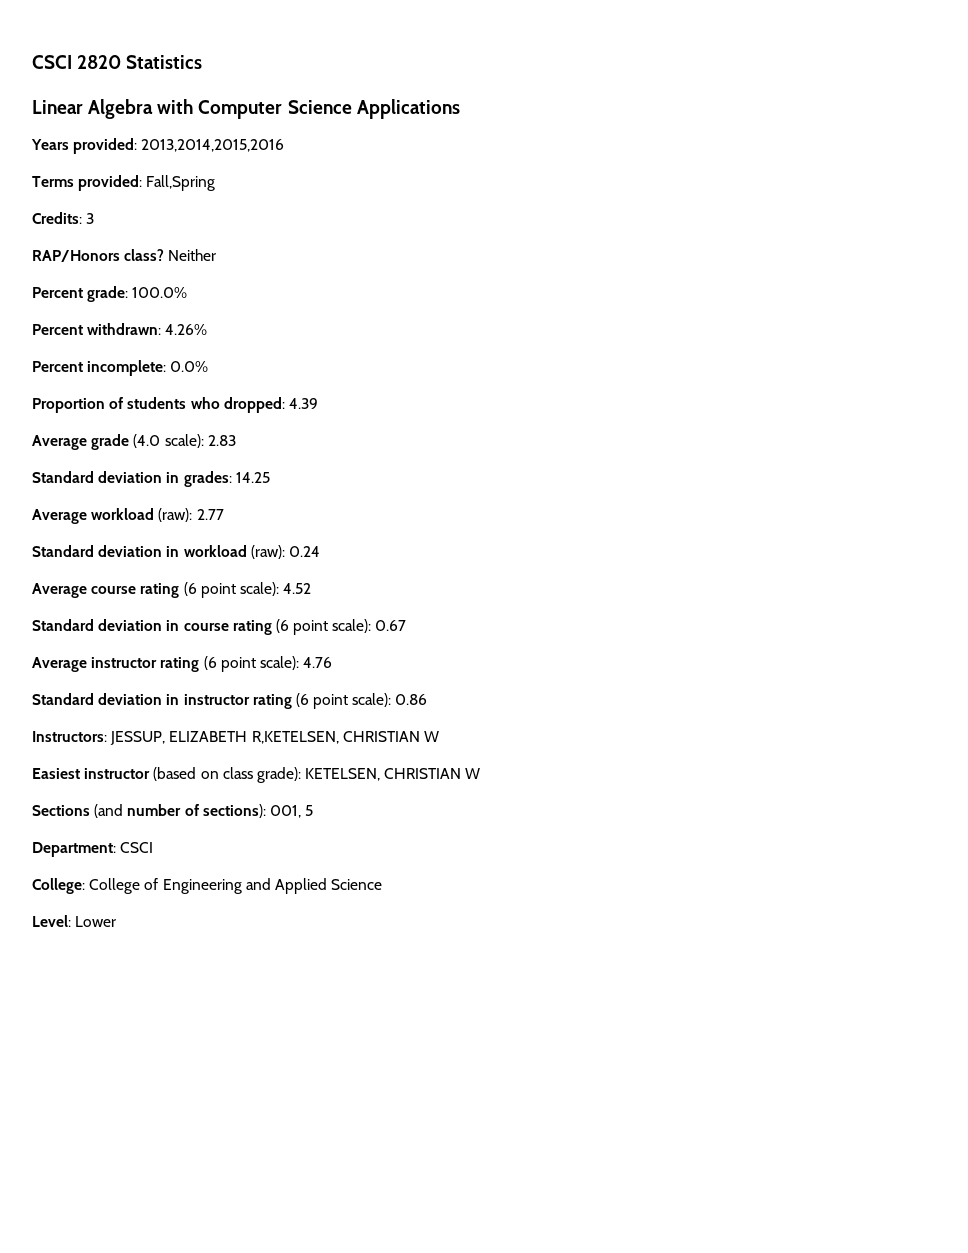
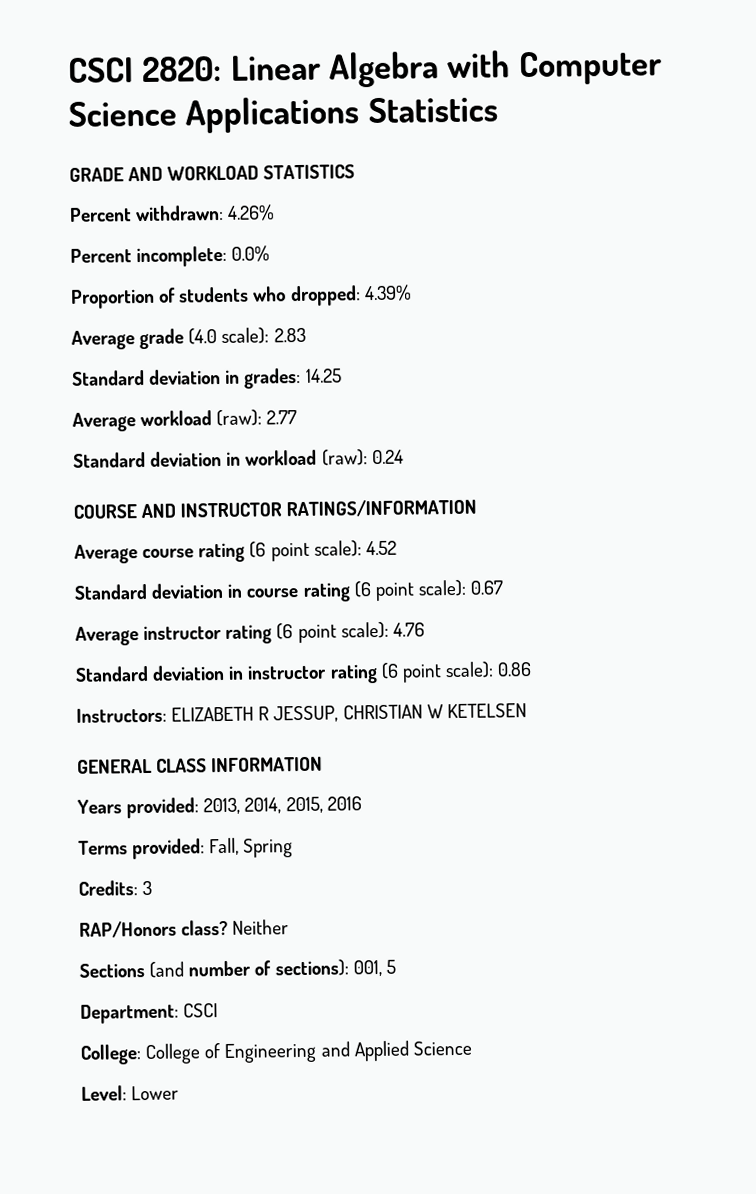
[32,55,203,69] CSCI 2820 Statistics // -> [68,55,223,83] CSCI 2820:
[31,138,285,154] [32,175,216,191] [32,212,95,224] [32,249,217,262] [32,286,188,302] // Years provided: 2013,2014,2015,2016 // Terms provided: Fall,Spring // Credits: 3 // RAP/Honors class? Neither // Percent grade: 100.0% -> [367,96,498,124] [69,164,356,182] Statistics // GRADE AND WORKLOAD STATISTICS
[288,398,318,409] 4.39 -> [363,284,412,302] 4.39%
(320, 551) none -> [73,498,478,519] // COURSE AND INSTRUCTOR RATINGS/INFORMATION
[110,731,439,745] [32,767,481,783] JESSUP, ELIZABETH R,KETELSEN, CHRISTIAN W // Easiest instructor (based on class grade): KETELSEN, CHRISTIAN W -> [171,703,527,723] [77,756,324,774] [77,796,362,819] [78,837,294,860] [78,880,153,896] [79,919,290,938] ELIZABETH R JESSUP, CHRISTIAN W KETELSEN // GENERAL CLASS INFORMATION // Years provided: 2013, 2014, 2015, 2016 // Terms provided: Fall, Spring // Credits: 3 // RAP/Honors class? Neither

